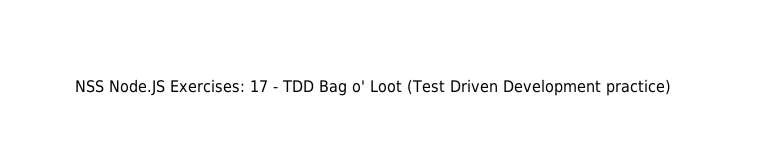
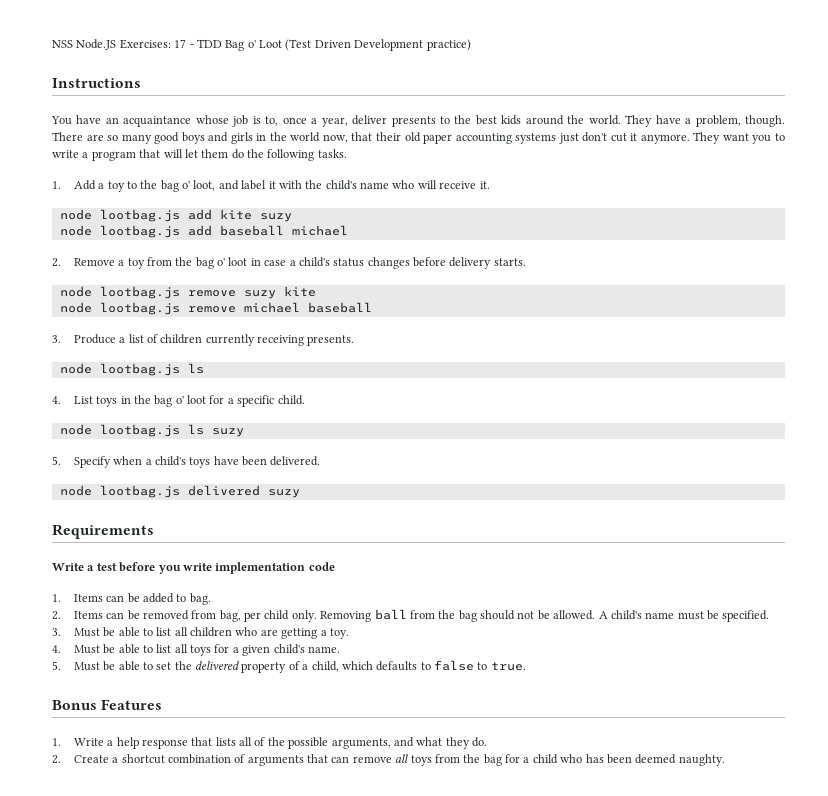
(672, 87) none -> [52,78,141,88] [51,115,786,127] [52,132,786,144] [52,149,347,161] [52,180,490,192] [59,209,292,222] [59,225,348,238] [52,257,526,269] [59,286,316,299] [59,302,372,315] [52,334,355,346] [59,363,204,376] [52,395,305,407] [59,424,244,437] [52,456,321,468] [59,485,300,498] [52,524,154,539] [52,562,335,574] [52,593,211,605] [52,609,770,622] [52,627,349,639] [52,644,340,656] [52,660,526,673] [52,699,163,710] [52,737,488,749] [52,754,725,766] // Instructions // You have an acquaintance whose job is to, once a year, deliver presents to the best kids around the world. They have a problem, though. There are so many good boys and girls in the world now, that their old paper accounting systems just don't cut it anymore. They want you to write a program that will let them do the following tasks. // 1. Add a toy to the bag o' loot, and label it with the child's name who will receive it. // node lootbag.js add kite suzy // node lootbag.js add baseball michael // 2. Remove a toy from the bag o' loot in case a child's status changes before delivery starts. // node lootbag.js remove suzy kite // node lootbag.js remove michael baseball // 3. Produce a list of children currently receiving presents. // node lootbag.js ls // 4. List toys in the bag o' loot for a specific child. // node lootbag.js ls suzy // 5. Specify when a child's toys have been delivered. // node lootbag.js delivered suzy // Requirements // Write a test before you write implementation code // 1. Items can be added to bag. // 2. Items can be removed from bag, per child only. Removing ball from the bag should not be allowed. A child's name must be specified. // 3. Must be able to list all children who are getting a toy. // 4. Must be able to list all toys for a given child's name. // 5. Must be able to set the delivered property of a child, which defaults to false to true. // Bonus Features // 1. Write a help response that lists all of the possible arguments, and what they do. // 2. Create a shortcut combination of arguments that can remove all toys from the bag for a child who has been deemed naughty.

